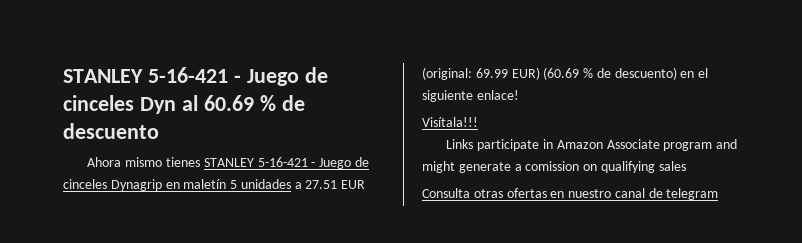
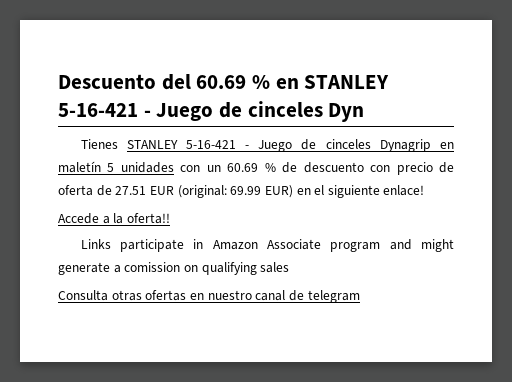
(63, 76) none -> [58,74,299,90] Descuento del 60.69 % en
[181,95,305,111] [63,123,159,139] [87,157,200,167] al 60.69 % de descuento // Ahora mismo tienes -> [80,139,118,149] // Tienes
[294,182,302,189] a -> [180,162,454,175] [58,185,112,196] con un 60.69 % de descuento con precio de oferta de
[543,67,677,80] (60.69 % de descuento) -> (293, 191) none
[422,117,478,127] Visítala!!! -> [58,213,170,224] Accede a la oferta!!

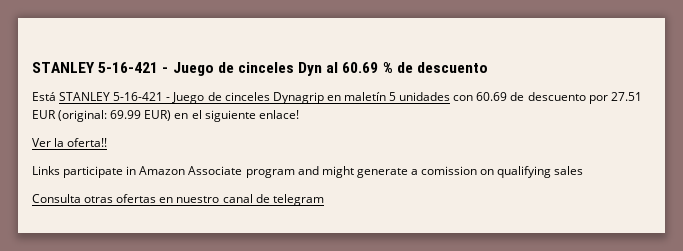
[58,74,299,90] Descuento del 60.69 % en -> (32, 67) none
[80,139,118,149] // Tienes -> [326,62,489,73] [32,92,56,101] al 60.69 % de descuento // Está
[206,162,454,175] [58,185,112,196] un 60.69 % de descuento con precio de oferta de -> [476,92,608,104] 60.69 de descuento por
[58,213,110,224] Accede a -> [32,138,51,147] Ver

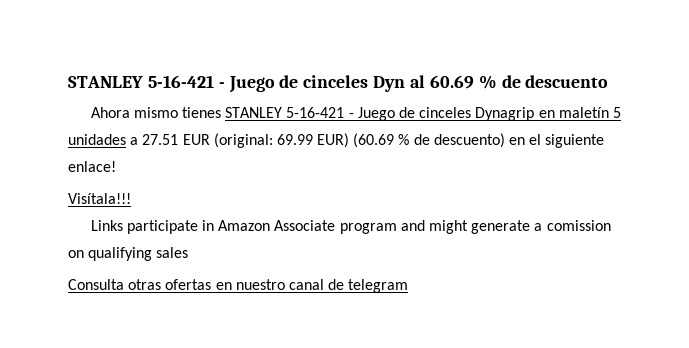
[32,92,56,101] Está -> [90,107,222,118] Ahora mismo tienes
[453,92,608,104] con 60.69 de descuento por -> [130,137,139,145] a
(172, 115) none -> [353,133,505,148] (60.69 % de descuento)
[32,138,108,147] Ver la oferta!! -> [68,193,131,204] Visítala!!!

